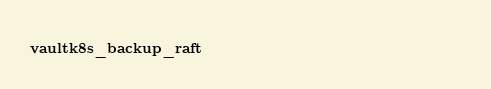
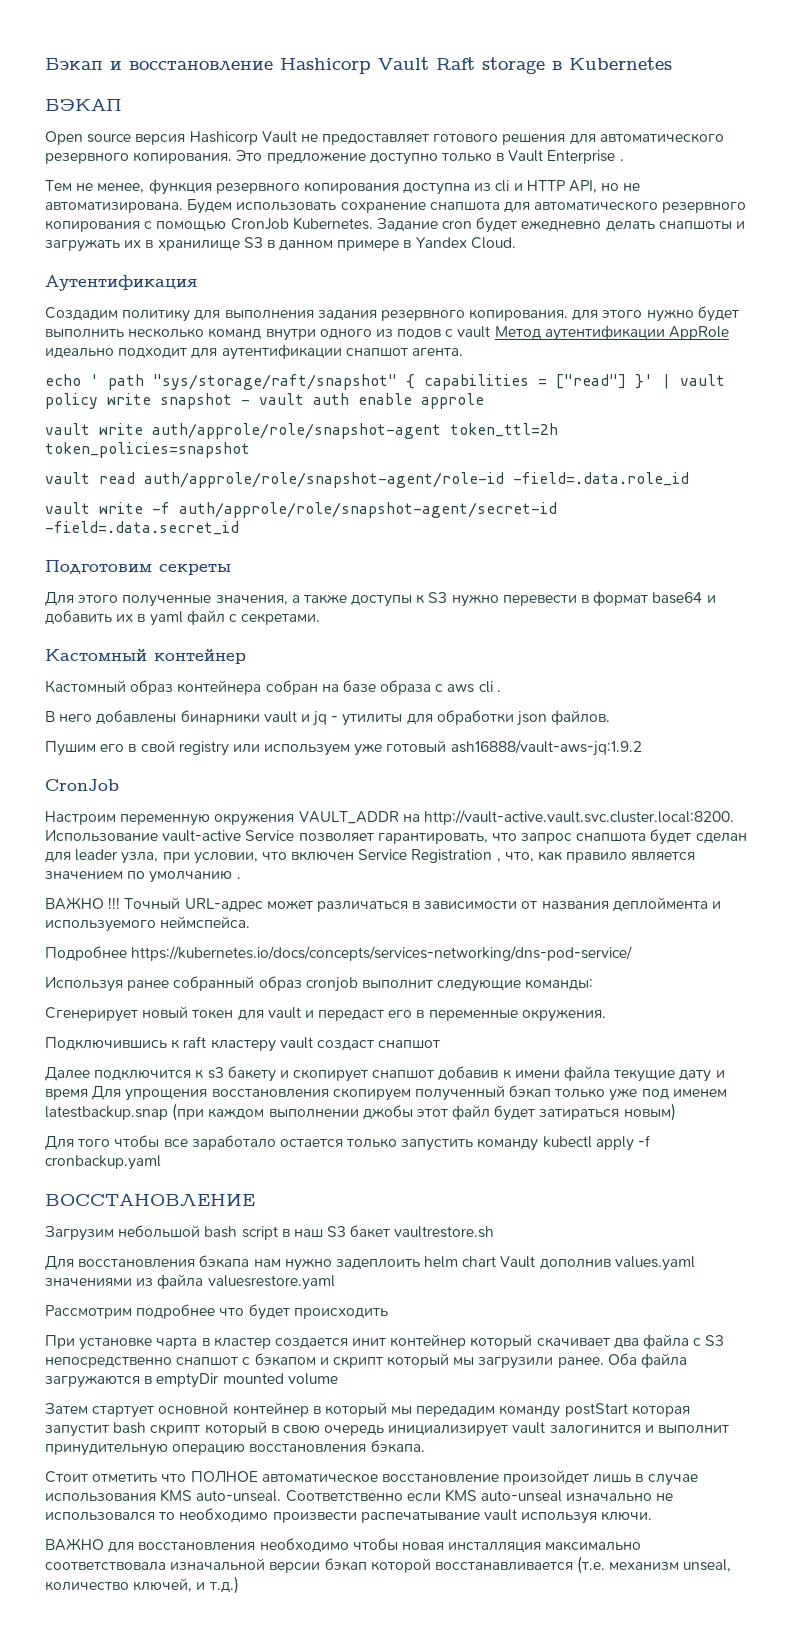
[30,43,202,58] vaultk8s_backup_raft -> [45,57,672,74] [45,99,122,111] [45,131,724,145] [45,149,624,165] [45,179,641,195] [45,199,747,214] [45,217,746,233] [45,237,516,252] [45,275,197,291] [45,306,739,322] [45,325,730,341] [45,344,463,360] [45,374,725,390] [45,393,484,409] [45,423,558,439] [45,442,250,458] [45,472,689,488] [45,502,557,518] [45,521,239,535] [45,560,231,575] [45,591,716,607] [45,610,321,626] [45,649,246,664] [45,680,501,695] [45,710,611,726] [45,740,642,756] [45,779,119,791] [45,810,734,826] [45,829,747,845] [45,849,696,864] [45,871,241,883] [45,897,722,912] [45,916,251,932] [45,946,633,961] [45,976,594,992] [45,1006,606,1022] [45,1036,441,1052] [45,1066,725,1082] [45,1085,727,1101] [45,1103,676,1121] [45,1135,651,1151] [45,1155,161,1170] [45,1194,255,1206] [45,1225,495,1241] [45,1255,695,1271] [45,1274,335,1290] [45,1304,388,1320] [45,1334,725,1350] [45,1353,688,1369] [45,1373,338,1388] [45,1402,690,1418] [45,1421,730,1437] [45,1440,425,1456] [45,1470,698,1486] [45,1489,674,1502] [45,1508,653,1524] [45,1538,642,1553] [45,1556,732,1574] [45,1576,239,1594] Бэкап и восстановление Hashicorp Vault Raft storage в Kubernetes // БЭКАП // Open source версия Hashicorp Vault не предоставляет готового решения для автоматического резервного копирования. Это предложение доступно только в Vault Enterprise . // Тем не менее, функция резервного копирования доступна из cli и HTTP API, но не автоматизирована. Будем использовать сохранение снапшота для автоматического резервного копирования с помощью CronJob Kubernetes. Задание cron будет ежедневно делать снапшоты и загружать их в хранилище S3 в данном примере в Yandex Cloud. // Аутентификация // Создадим политику для выполнения задания резервного копирования. для этого нужно будет выполнить несколько команд внутри одного из подов с vault Метод аутентификации AppRole идеально подходит для аутентификации снапшот агента. // echo ' path "sys/storage/raft/snapshot" { capabilities = ["read"] }' | vault policy write snapshot - vault auth enable approle // vault write auth/approle/role/snapshot-agent token_ttl=2h token_policies=snapshot // vault read auth/approle/role/snapshot-agent/role-id -field=.data.role_id // vault write -f auth/approle/role/snapshot-agent/secret-id -field=.data.secret_id // Подготовим секреты // Для этого полученные значения, а также доступы к S3 нужно перевести в формат base64 и добавить их в yaml файл с секретами. // Кастомный контейнер // Кастомный образ контейнера собран на базе образа с aws cli . // В него добавлены бинарники vault и jq - утилиты для обработки json файлов. // Пушим его в свой registry или используем уже готовый ash16888/vault-aws-jq:1.9.2 // CronJob // Настроим переменную окружения VAULT_ADDR на http://vault-active.vault.svc.cluster.local:8200. Использование vault-active Service позволяет гарантировать, что запрос снапшота будет сделан для leader узла, при условии, что включен Service Registration , что, как правило является значением по умолчанию . // ВАЖНО !!! Точный URL-адрес может различаться в зависимости от названия деплоймента и используемого неймспейса. // Подробнее https://kubernetes.io/docs/concepts/services-networking/dns-pod-service/ // Используя ранее собранный образ cronjob выполнит следующие команды: // Сгенерирует новый токен для vault и передаст его в переменные окружения. // Подключившись к raft кластеру vault создаст снапшот // Далее подключится к s3 бакету и скопирует снапшот добавив к имени файла текущие дату и время Для упрощения восстановления скопируем полученный бэкап только уже под именем latestbackup.snap (при каждом выполнении джобы этот файл будет затираться новым) // Для того чтобы все заработало остается только запустить команду kubectl apply -f cronbackup.yaml // ВОССТАНОВЛЕНИЕ // Загрузим небольшой bash script в наш S3 бакет vaultrestore.sh // Для восстановления бэкапа нам нужно задеплоить helm chart Vault дополнив values.yaml значениями из файла valuesrestore.yaml // Рассмотрим подробнее что будет происходить // При установке чарта в кластер создается инит контейнер который скачивает два файла с S3 непосредственно снапшот с бэкапом и скрипт который мы загрузили ранее. Оба файла загружаются в emptyDir mounted volume // Затем стартует основной контейнер в который мы передадим команду postStart которая запустит bash скрипт который в свою очередь инициализирует vault залогинится и выполнит принудительную операцию восстановления бэкапа. // Стоит отметить что ПОЛНОЕ автоматическое восстановление произойдет лишь в случае использования KMS auto-unseal. Соответственно если KMS auto-unseal изначально не использовался то необходимо произвести распечатывание vault используя ключи. // ВАЖНО для восстановления необходимо чтобы новая инсталляция максимально соответствовала изначальной версии бэкап которой восстанавливается (т.е. механизм unseal, количество ключей, и т.д.)

